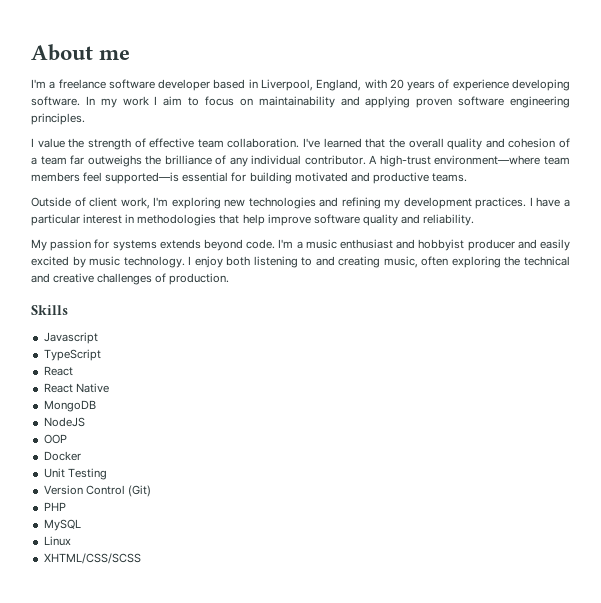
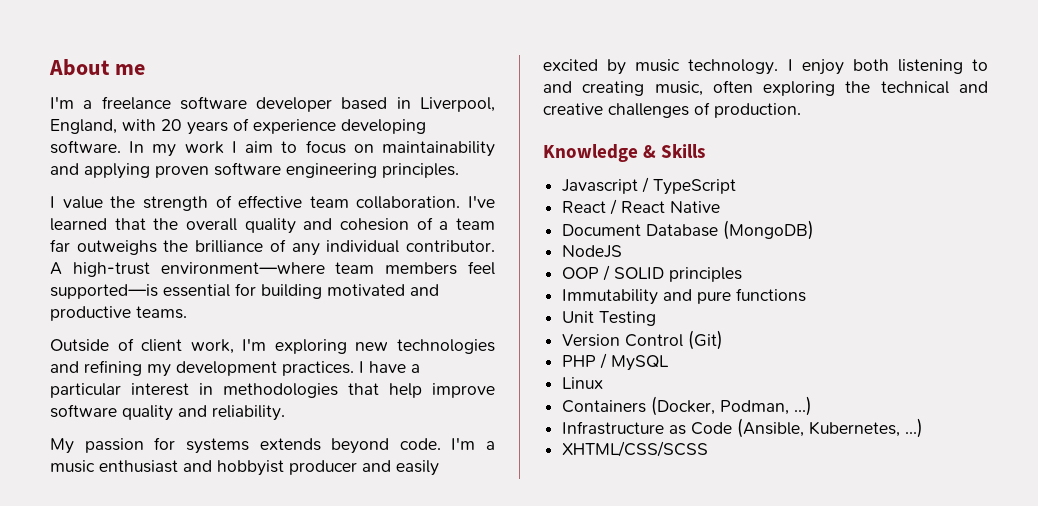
(230, 279) none -> [543,144,657,162] Knowledge &
(98, 338) // -> [642,177,650,193] /
(73, 371) // -> [610,199,618,215] /
[43,400,96,412] MongoDB -> [562,220,815,240] Document Database (MongoDB)
[43,451,81,461] // Docker -> [603,265,743,282] [562,288,807,305] / SOLID principles // Immutability and pure functions
(66, 506) // -> [600,353,608,369] /
(71, 541) none -> [562,396,813,416] [562,418,924,438] // Containers (Docker, Podman, ...) // Infrastructure as Code (Ansible, Kubernetes, ...)

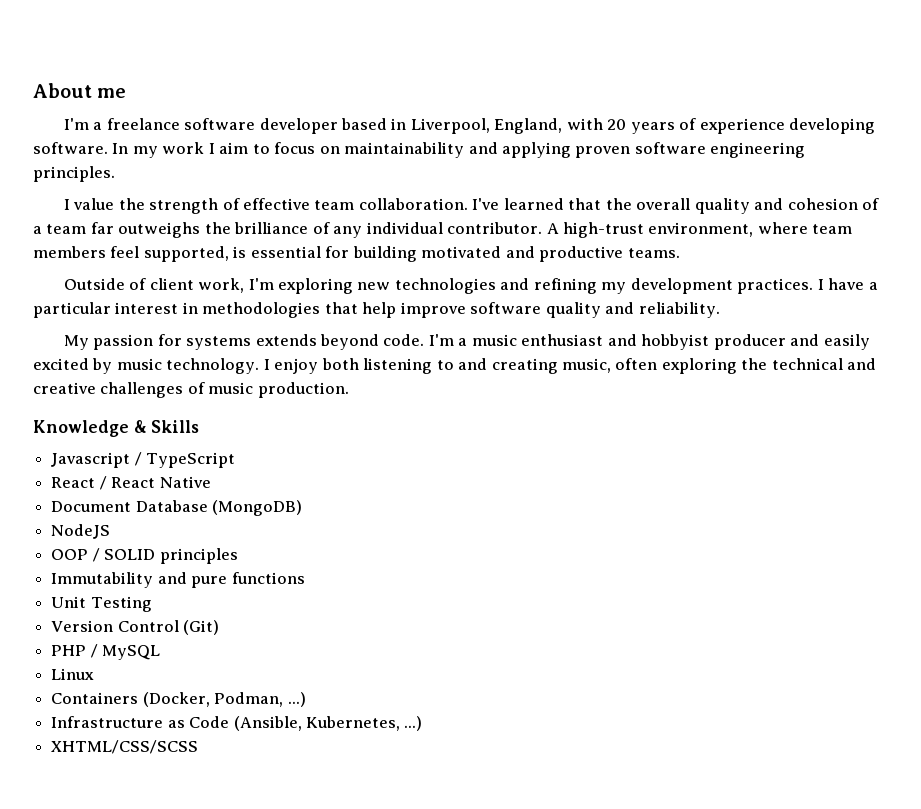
[160,262,325,274] environment—where -> [648,222,808,237] environment, where
[50,284,158,299] supported—is -> [143,246,247,262] supported, is
(710, 108) none -> [208,382,254,394] music

